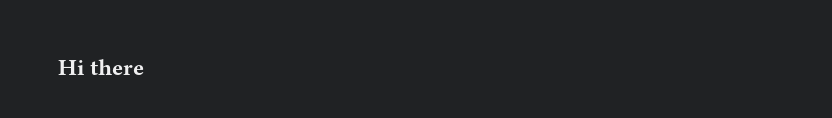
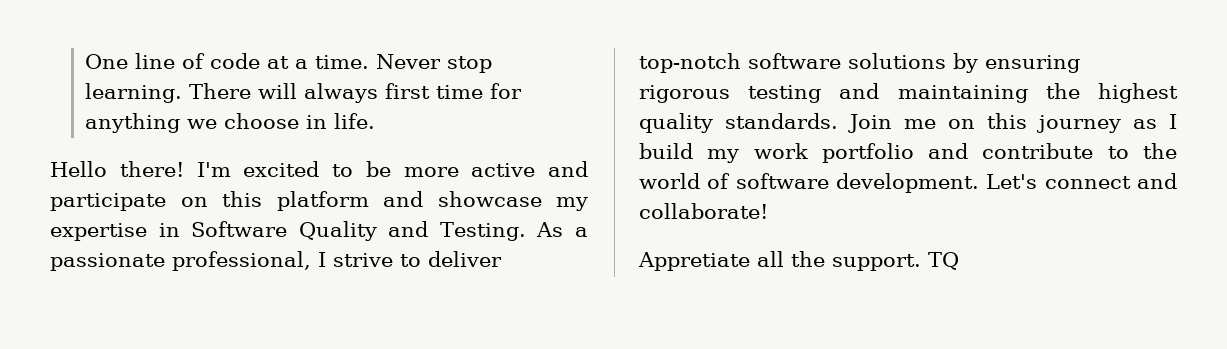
[58,59,145,75] Hi there -> [85,53,493,73] [85,83,523,103] [85,113,376,133] [50,161,588,177] [50,191,588,211] [50,221,588,241] [50,251,502,271] [639,53,1080,73] [639,83,1178,103] [639,113,1177,133] [639,143,1177,163] [639,173,1177,193] [639,203,768,219] [638,251,959,271] One line of code at a time. Never stop learning. There will always first time for anything we choose in life. // Hello there! I'm excited to be more active and participate on this platform and showcase my expertise in Software Quality and Testing. As a passionate professional, I strive to deliver top-notch software solutions by ensuring rigorous testing and maintaining the highest quality standards. Join me on this journey as I build my work portfolio and contribute to the world of software development. Let's connect and collaborate! // Appretiate all the support. TQ

